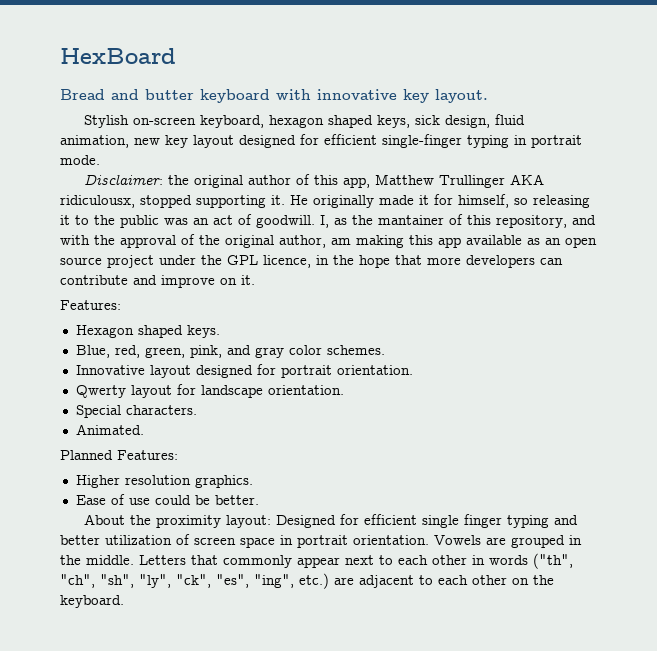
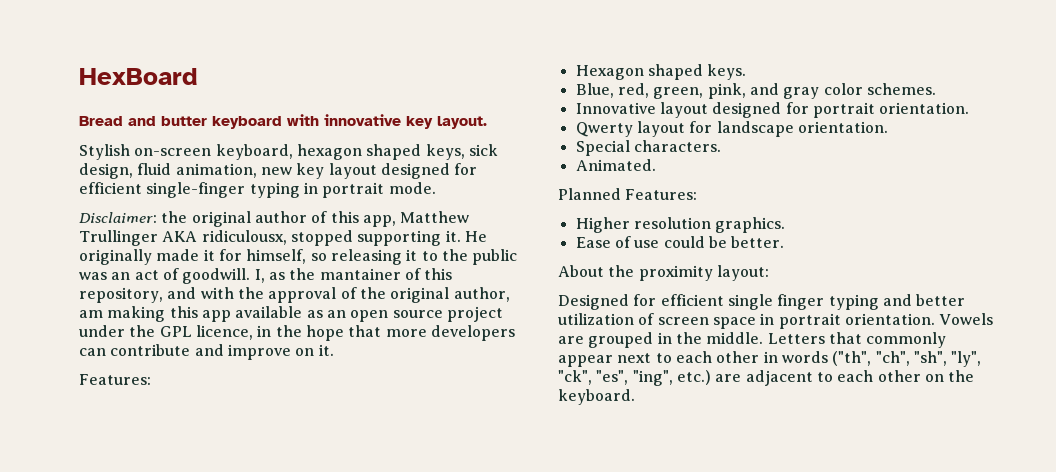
(271, 521) none -> (769, 273) //

